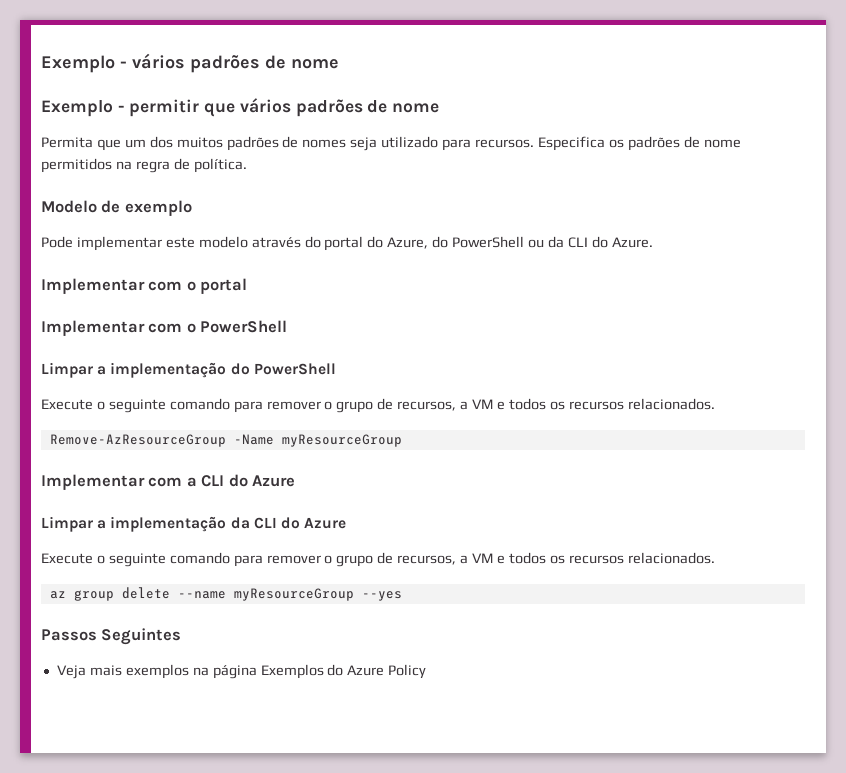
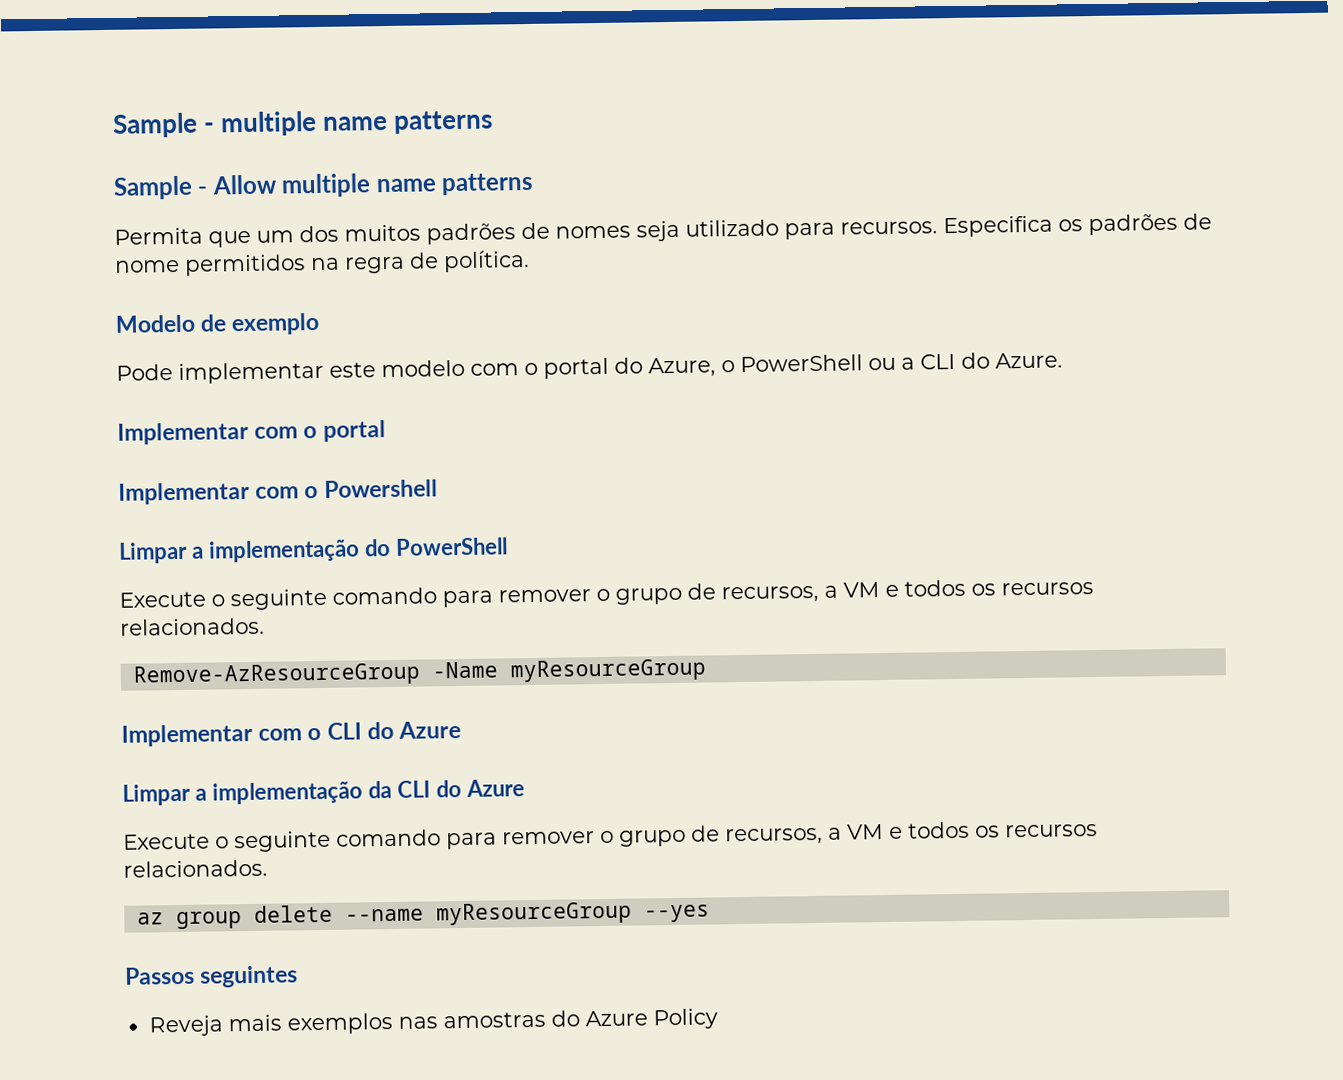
[41,53,339,73] [41,98,440,117] Exemplo - vários padrões de nome // Exemplo - permitir que vários padrões de nome -> [112,110,493,138] [113,172,535,200] Sample - multiple name patterns // Sample - Allow multiple name patterns
[251,236,321,248] através do -> [470,362,538,376] com o
[432,236,449,248] do -> [721,360,735,373] o
[547,236,564,248] da -> [901,357,915,370] a
[200,320,288,333] PowerShell -> [323,479,438,498] Powershell
[186,477,197,487] a -> [307,727,322,741] o
[101,628,182,645] [56,664,324,679] Seguintes // Veja mais exemplos na página Exemplos -> [199,965,299,988] [148,1011,546,1037] seguintes // Reveja mais exemplos nas amostras

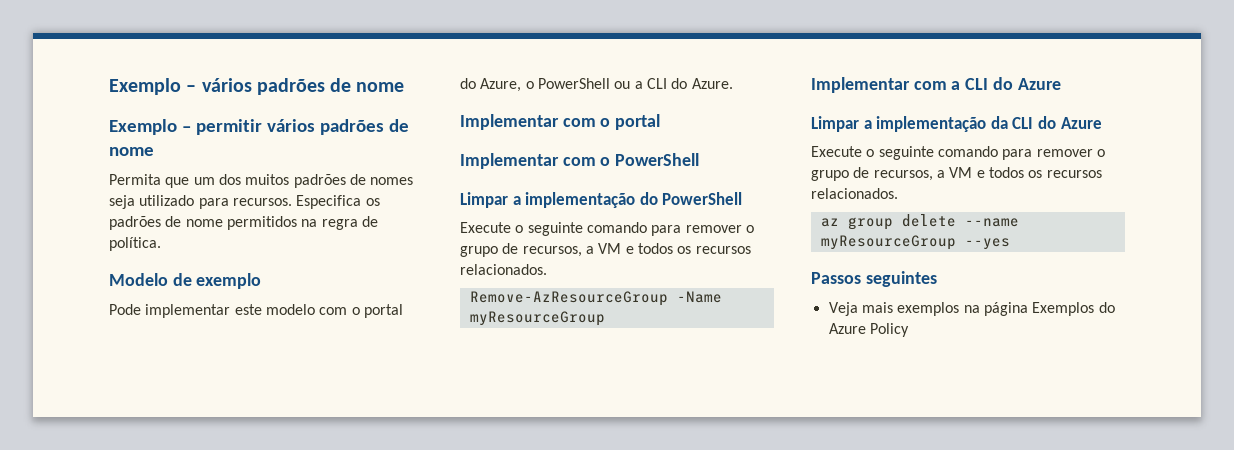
[112,110,493,138] [113,172,535,200] Sample - multiple name patterns // Sample - Allow multiple name patterns -> [109,78,405,95] [109,119,409,135] [109,147,154,156] Exemplo – vários padrões de nome // Exemplo – permitir vários padrões de nome
[323,479,438,498] Powershell -> [615,153,700,166] PowerShell
[307,727,322,741] o -> [951,81,961,90] a
[148,1015,223,1037] Reveja -> [828,302,858,316] Veja
[397,1011,546,1029] nas amostras -> [963,302,1095,316] na página Exemplos

